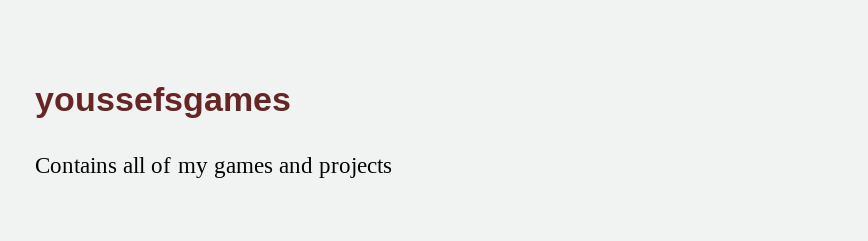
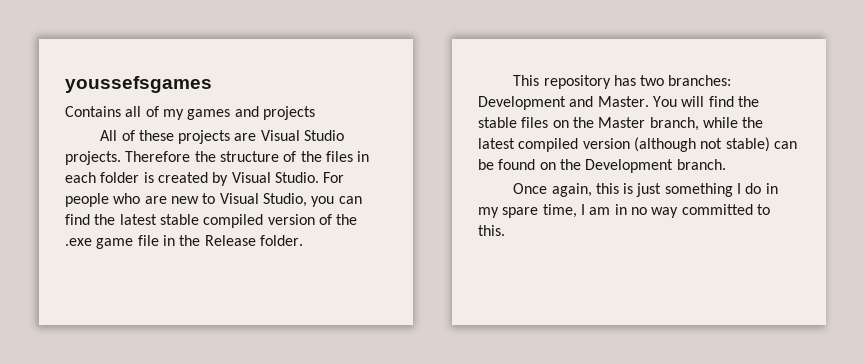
(393, 168) none -> [100,130,345,144] [65,151,370,165] [65,172,345,186] [65,193,362,207] [65,214,358,228] [65,235,303,249] [513,75,732,89] [478,96,759,110] [478,117,764,131] [478,137,797,152] [478,159,726,173] [513,183,778,197] [478,204,770,218] [478,225,505,236] // All of these projects are Visual Studio projects. Therefore the structure of the files in each folder is created by Visual Studio. For people who are new to Visual Studio, you can find the latest stable compiled version of the .exe game file in the Release folder. // This repository has two branches: Development and Master. You will find the stable files on the Master branch, while the latest compiled version (although not stable) can be found on the Development branch. // Once again, this is just something I do in my spare time, I am in no way committed to this.

